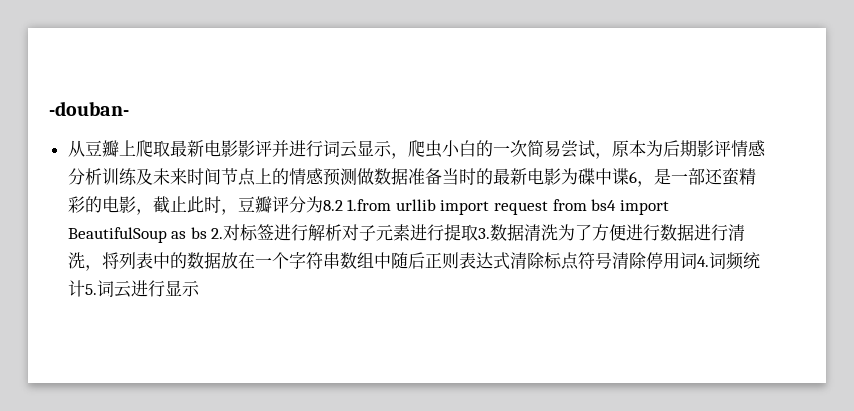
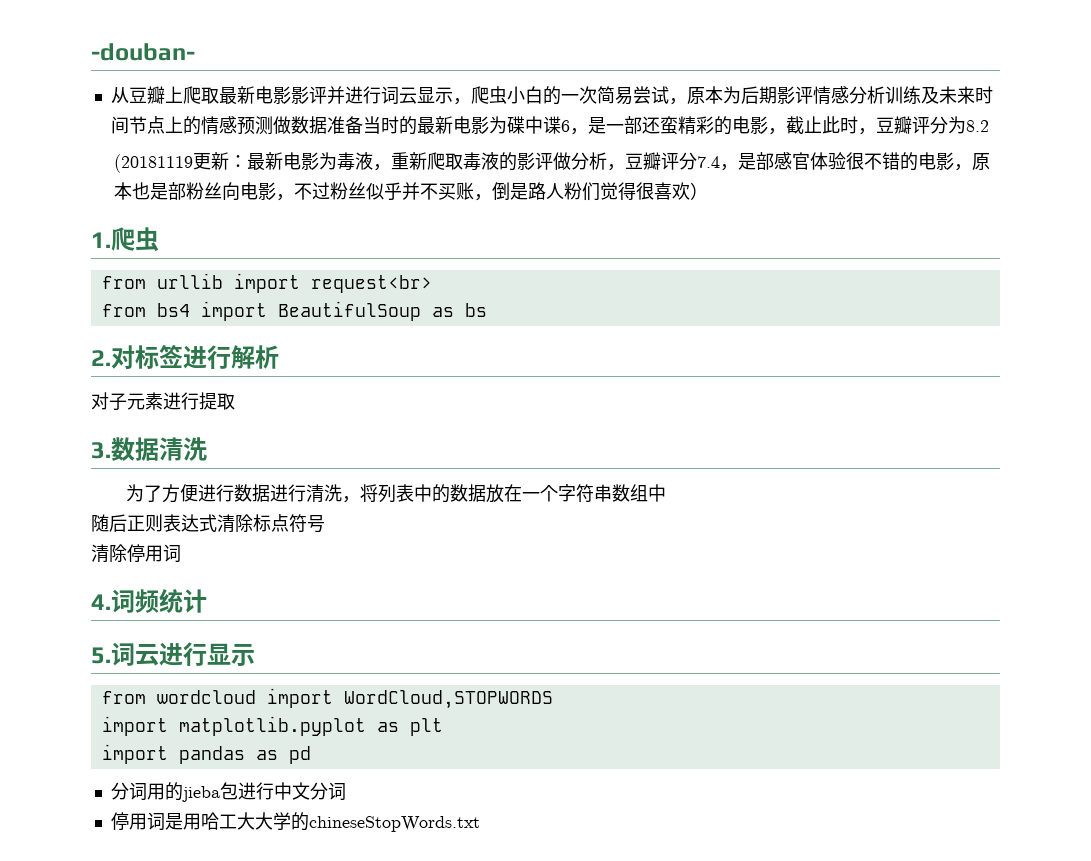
[347,199,392,211] 1.from -> [113,152,990,173] [113,182,708,201] [91,227,159,251] [101,276,146,289] // (20181119更新：最新电影为毒液，重新爬取毒液的影评做分析，豆瓣评分7.4，是部感官体验很不错的电影，原本也是部粉丝向电影，不过粉丝似乎并不买账，倒是路人粉们觉得很喜欢） // 1.爬虫 // from
[494,201,549,215] request -> [310,275,432,293] request<br> //
(207, 233) none -> (487, 310) //
(343, 232) none -> (279, 357) //
(479, 232) none -> (235, 401) //
(559, 232) none -> (207, 449) //
(391, 260) none -> (667, 493) //
(612, 260) none -> (325, 524) //
(697, 260) none -> (181, 553) //
(85, 288) none -> (207, 601) //
(200, 288) none -> [101,688,553,709] [101,716,443,736] [101,744,311,764] [110,782,346,802] [110,812,480,832] // from wordcloud import WordCloud,STOPWORDS // import matplotlib.pyplot as plt // import pandas as pd // 分词用的jieba包进行中文分词 // 停用词是用哈工大大学的chineseStopWords.txt

